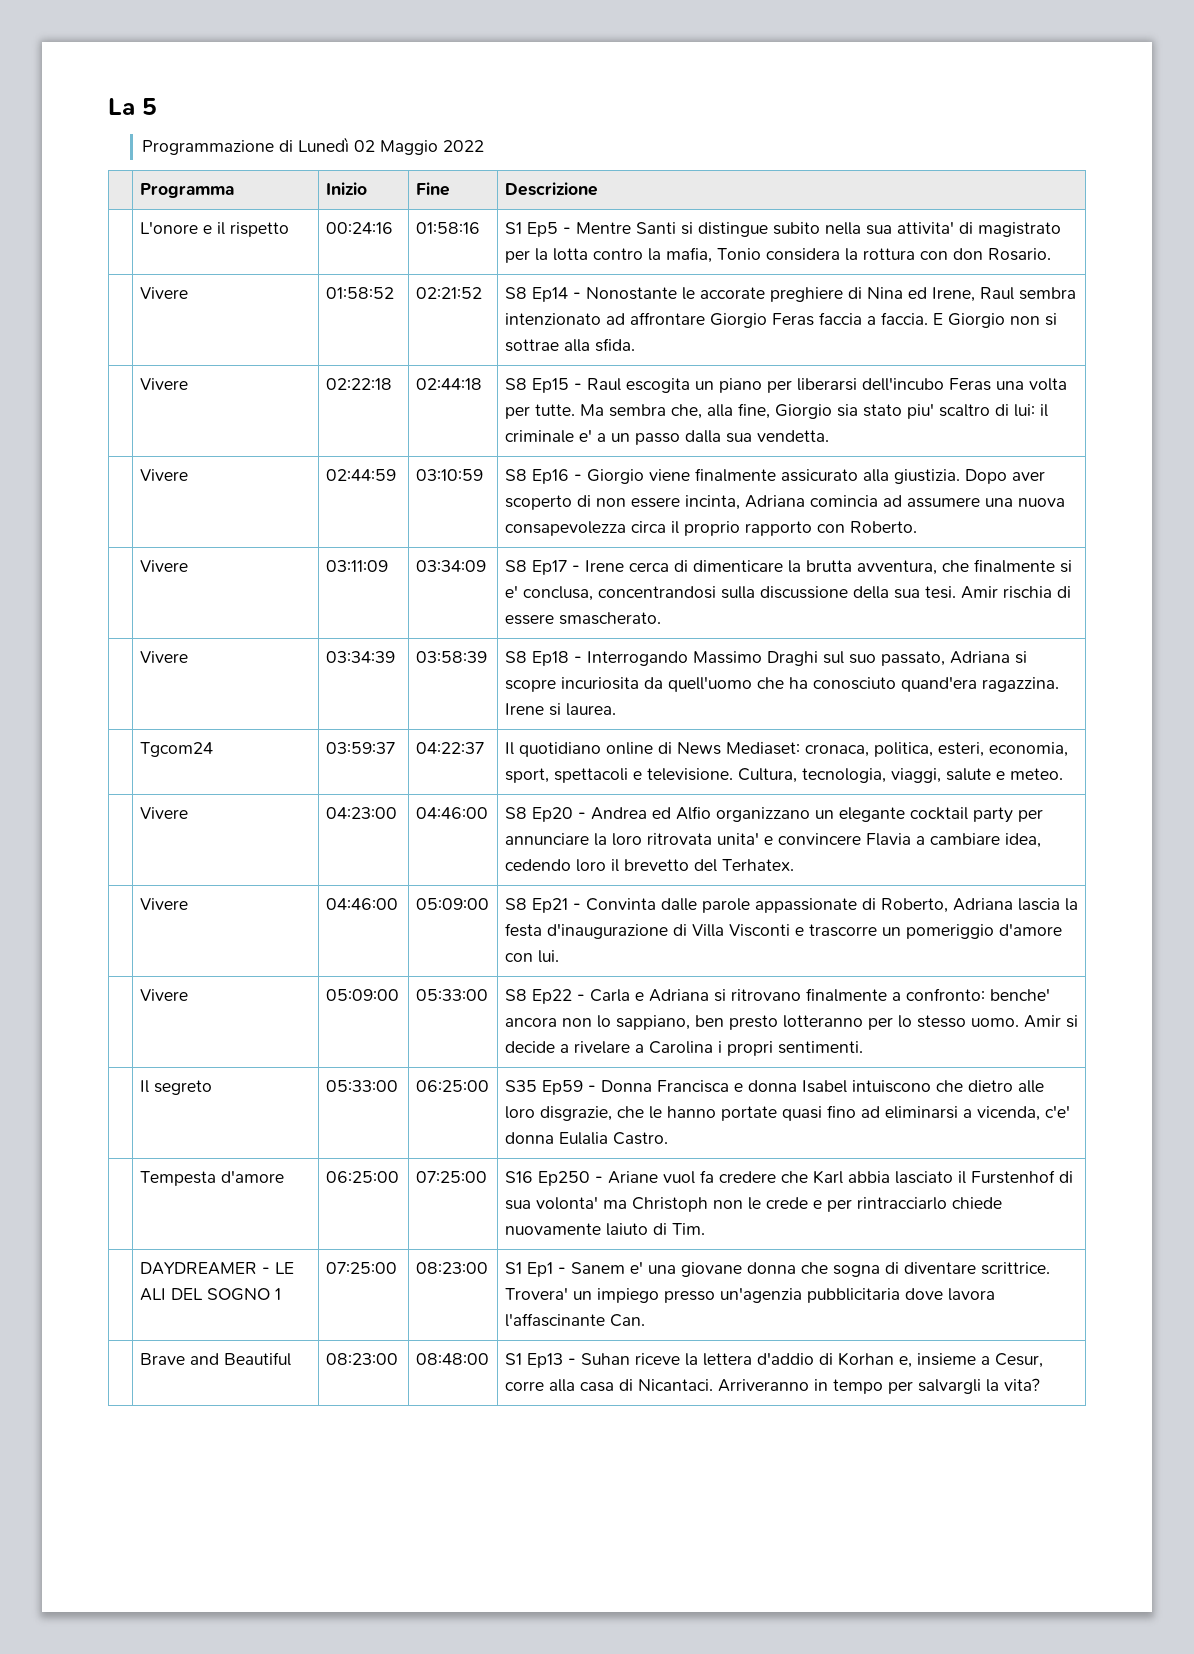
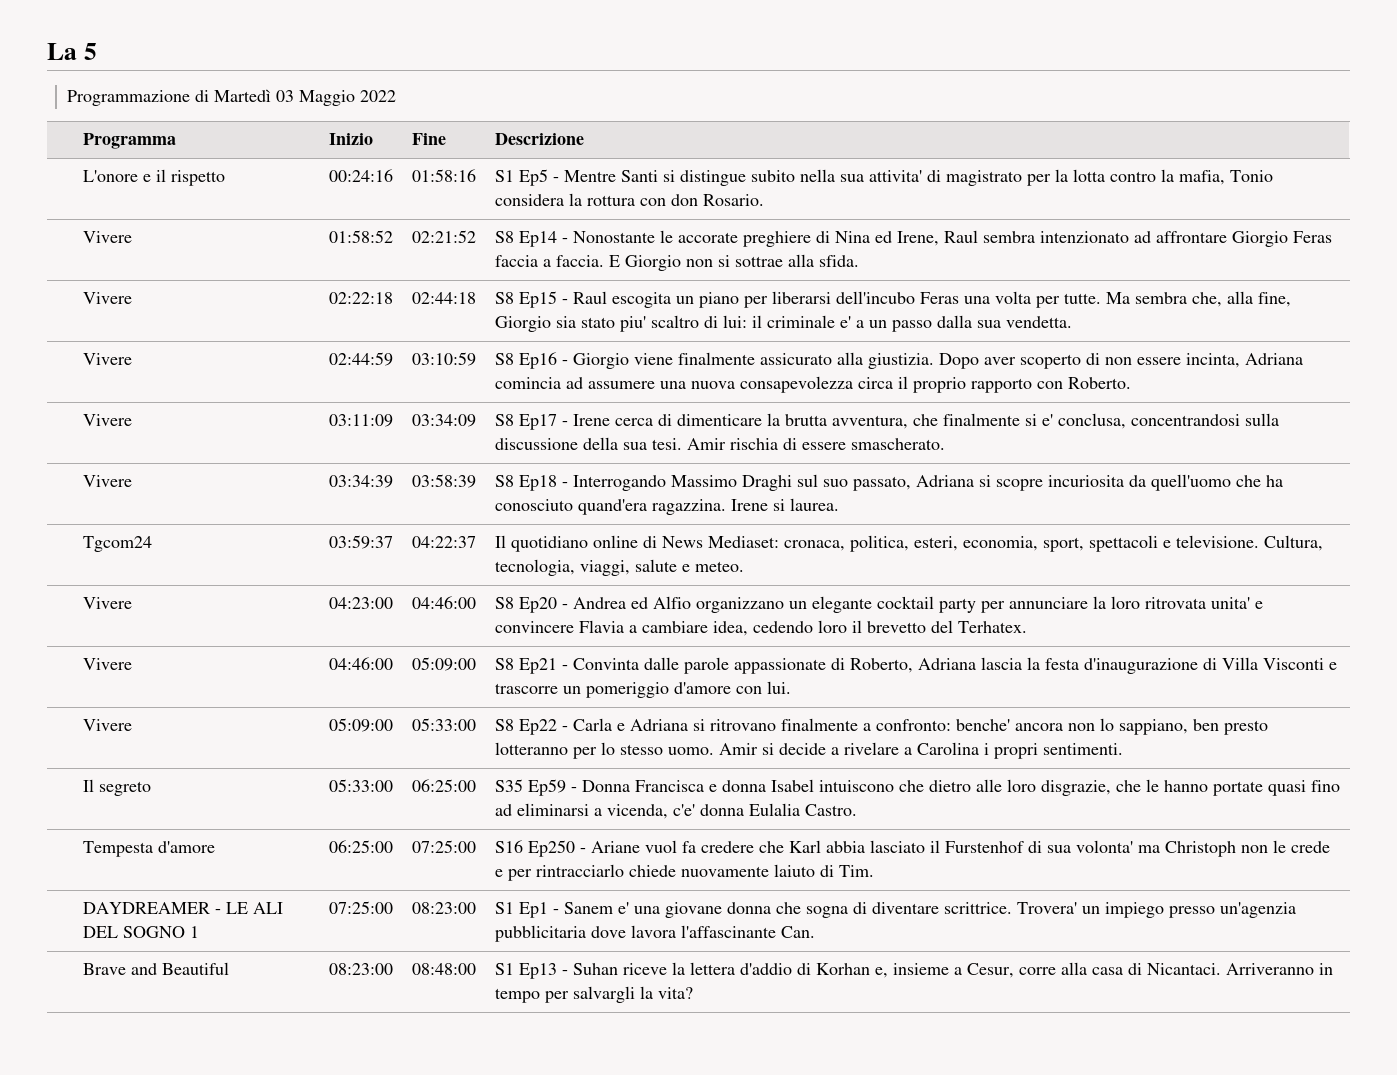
[298,137,376,152] Lunedì 02 -> [214,89,295,102] Martedì 03

